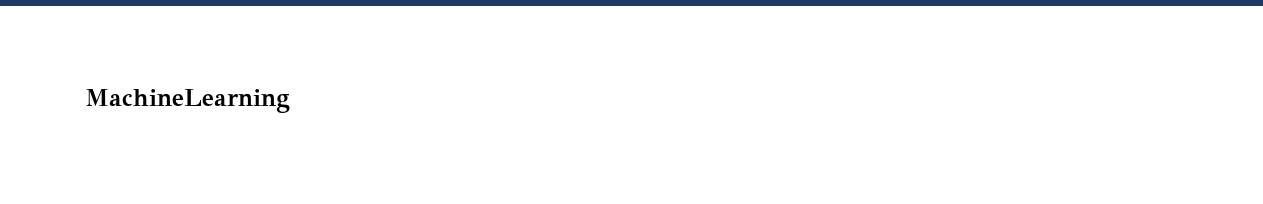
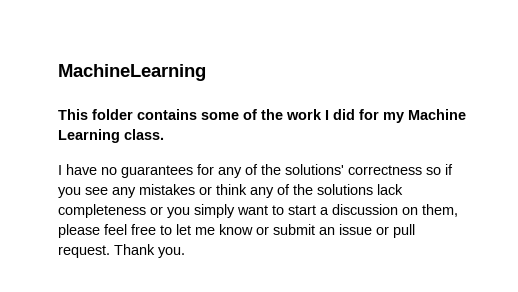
(290, 101) none -> [58,109,466,123] [58,129,164,143] [58,164,453,178] [58,184,403,198] [58,204,458,218] [58,224,415,238] [58,244,185,258] // This folder contains some of the work I did for my Machine Learning class. // I have no guarantees for any of the solutions' correctness so if you see any mistakes or think any of the solutions lack completeness or you simply want to start a discussion on them, please feel free to let me know or submit an issue or pull request. Thank you.

